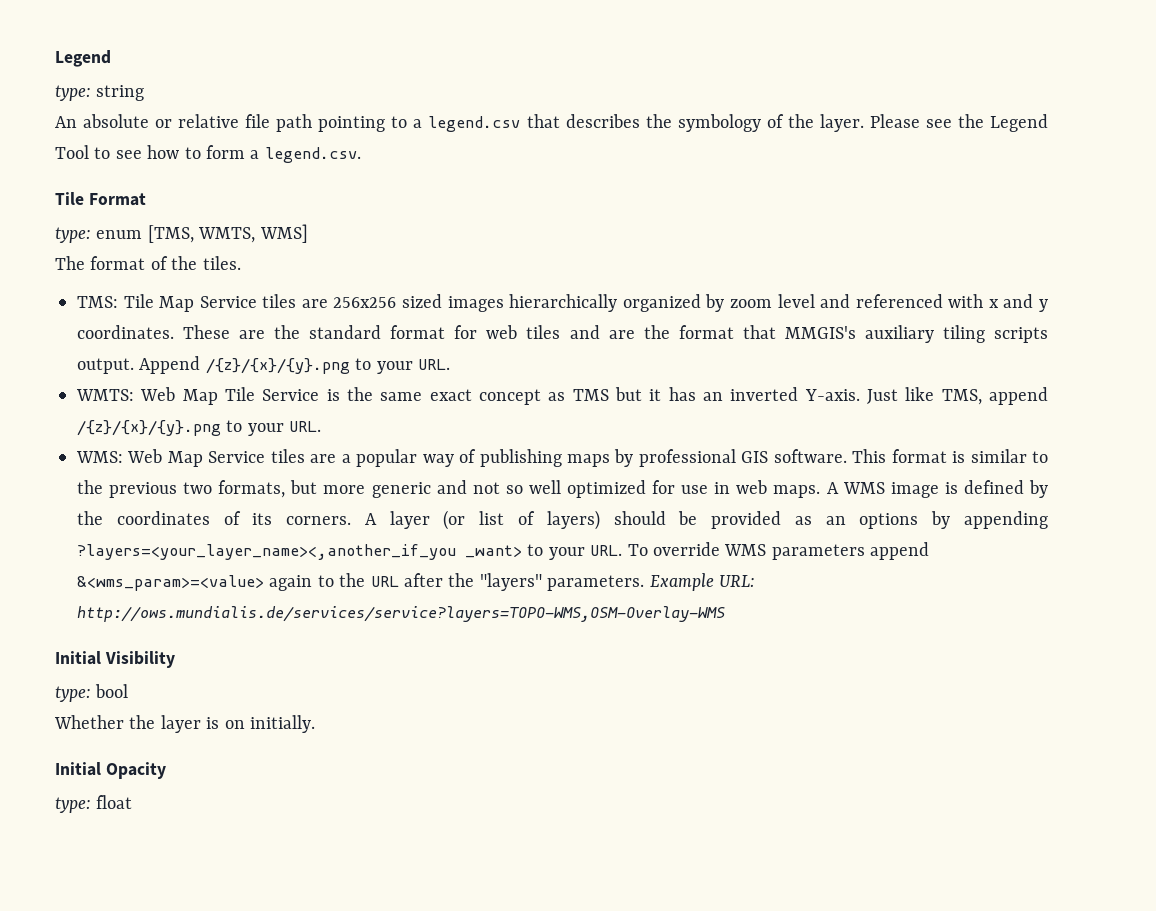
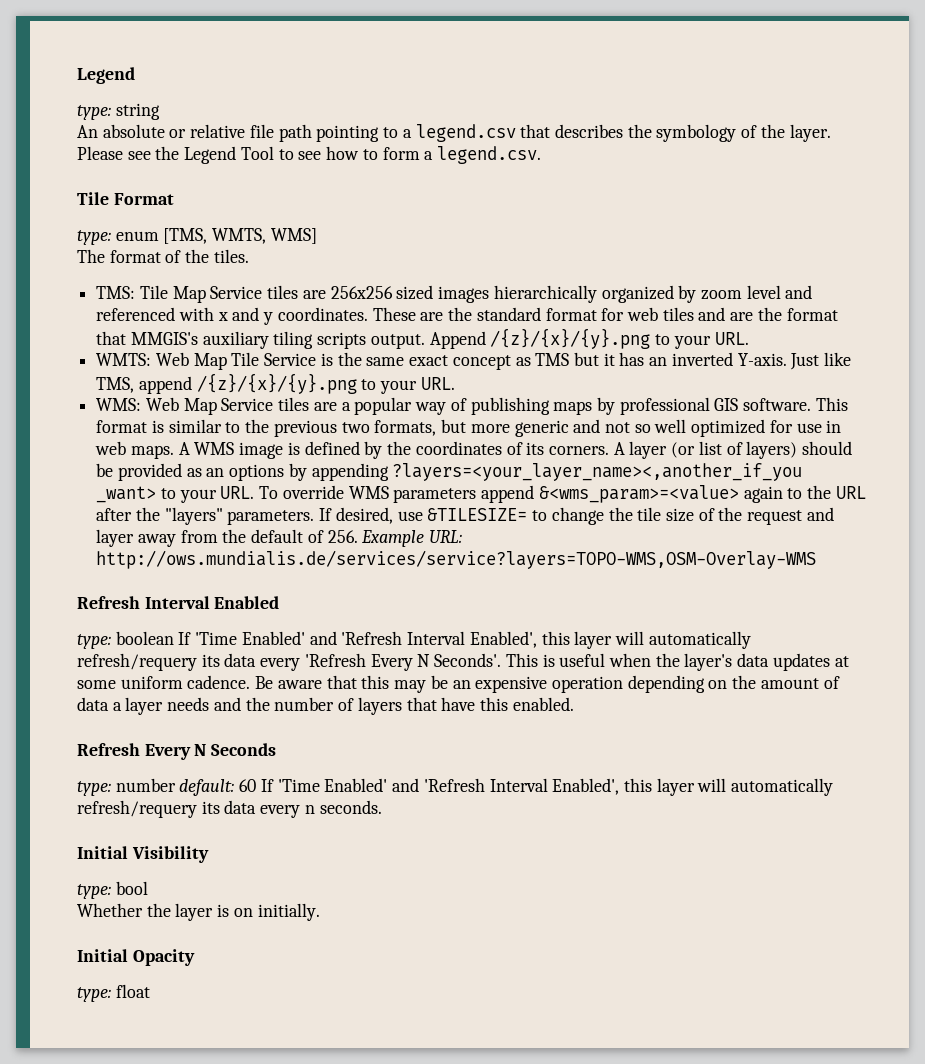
[649,573,755,591] [77,606,725,622] Example URL: http://ows.mundialis.de/services/service?layers=TOPO-WMS,OSM-Overlay-WMS -> [319,507,834,525] [96,529,463,547] [96,550,817,569] [77,596,280,609] [77,631,751,649] [77,653,849,671] [77,675,840,693] [77,697,574,715] [77,743,277,760] [77,778,834,796] [77,800,382,818] If desired, use &TILESIZE= to change the tile size of the request and layer away from the default of 256. Example URL: http://ows.mundialis.de/services/service?layers=TOPO-WMS,OSM-Overlay-WMS // Refresh Interval Enabled // type: boolean If 'Time Enabled' and 'Refresh Interval Enabled', this layer will automatically refresh/requery its data every 'Refresh Every N Seconds'. This is useful when the layer's data updates at some uniform cadence. Be aware that this may be an expensive operation depending on the amount of data a layer needs and the number of layers that have this enabled. // Refresh Every N Seconds // type: number default: 60 If 'Time Enabled' and 'Refresh Interval Enabled', this layer will automatically refresh/requery its data every n seconds.

